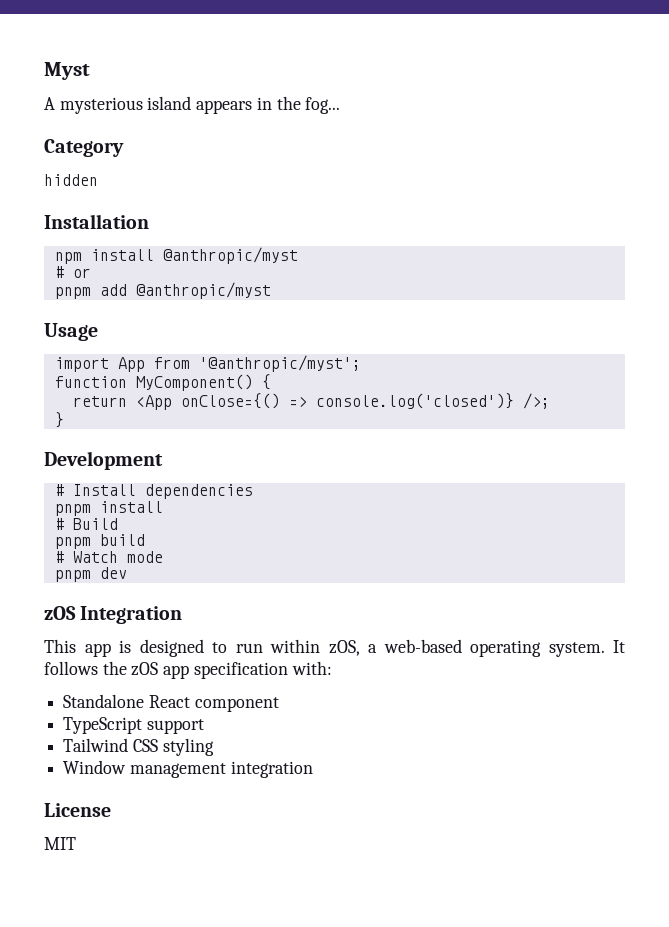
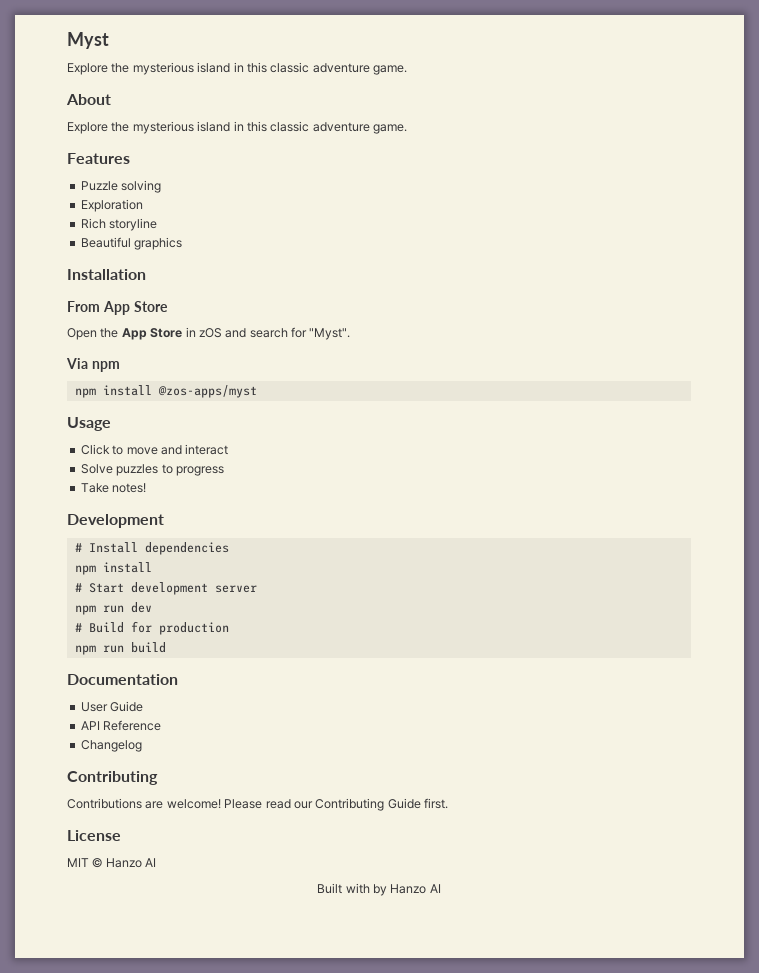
[44,96,341,114] [44,139,124,157] [44,174,98,186] [44,214,149,229] [54,247,298,264] [54,266,91,278] [54,282,271,299] [44,323,98,341] [54,355,361,372] [54,374,271,391] [72,393,550,410] [54,412,64,428] A mysterious island appears in the fog... // Category // hidden // Installation // npm install @anthropic/myst // # or // pnpm add @anthropic/myst // Usage // import App from '@anthropic/myst'; // function MyComponent() { // return <App onClose={() => console.log('closed')} />; // } -> [67,62,407,75] [66,94,111,105] [67,121,407,134] [67,153,130,164] [80,180,162,193] [80,199,143,212] [80,218,158,231] [80,237,183,250] [67,269,146,280] [67,301,168,315] [67,327,351,340] [66,358,120,372] [74,385,257,398] [67,417,111,431] [80,444,229,455] [80,464,224,476] [80,483,147,493] Explore the mysterious island in this classic adventure game. // About // Explore the mysterious island in this classic adventure game. // Features // Puzzle solving // Exploration // Rich storyline // Beautiful graphics // Installation // From App Store // Open the App Store in zOS and search for "Myst". // Via npm // npm install @zos-apps/myst // Usage // Click to move and interact // Solve puzzles to progress // Take notes!
[54,504,91,516] pnpm -> [74,565,96,575] npm
[72,518,118,530] [54,534,145,549] [54,551,163,563] [54,567,127,582] [44,606,183,624] [44,639,625,657] [44,661,332,679] [63,694,279,712] [63,717,204,734] [63,738,214,756] [63,760,313,778] [44,803,111,817] [44,837,76,850] Build // pnpm build // # Watch mode // pnpm dev // zOS Integration // This app is designed to run within zOS, a web-based operating system. It follows the zOS app specification with: // Standalone React component // TypeScript support // Tailwind CSS styling // Window management integration // License // MIT -> [88,582,257,595] [74,602,152,615] [74,621,229,635] [74,642,166,655] [67,674,178,685] [80,701,144,712] [80,720,162,731] [80,740,142,752] [67,771,158,785] [67,798,448,811] [67,830,121,841] [67,858,157,868] [317,883,441,896] Start development server // npm run dev // # Build for production // npm run build // Documentation // User Guide // API Reference // Changelog // Contributing // Contributions are welcome! Please read our Contributing Guide first. // License // MIT © Hanzo AI // Built with by Hanzo AI

